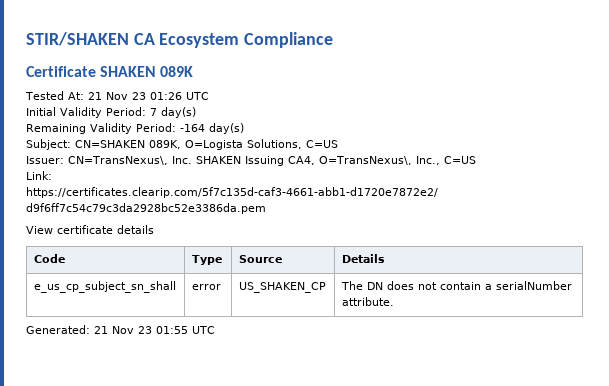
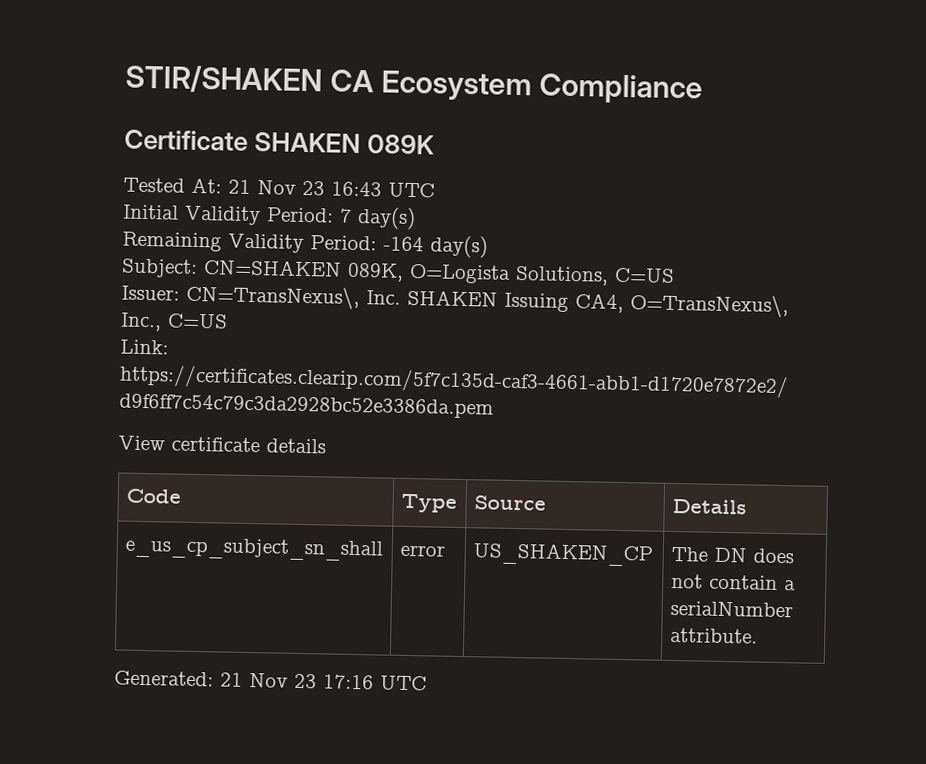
[149,92,182,100] 01:26 -> [331,181,382,197] 16:43
[156,326,188,334] 01:55 -> [323,674,374,690] 17:16

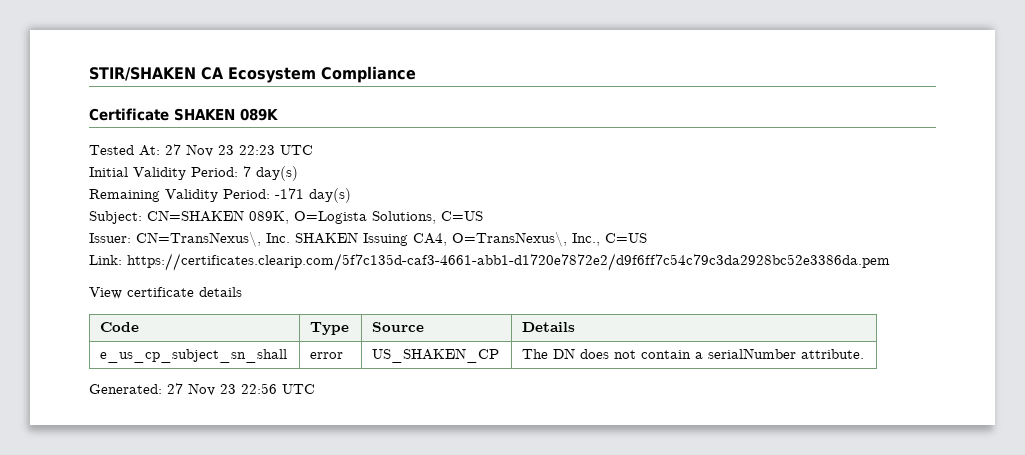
[228,179,382,197] 21 Nov 23 16:43 -> [165,144,275,157] 27 Nov 23 22:23
[383,236,424,252] -164 -> [275,188,304,199] -171
[220,672,374,690] 21 Nov 23 17:16 -> [167,383,277,396] 27 Nov 23 22:56

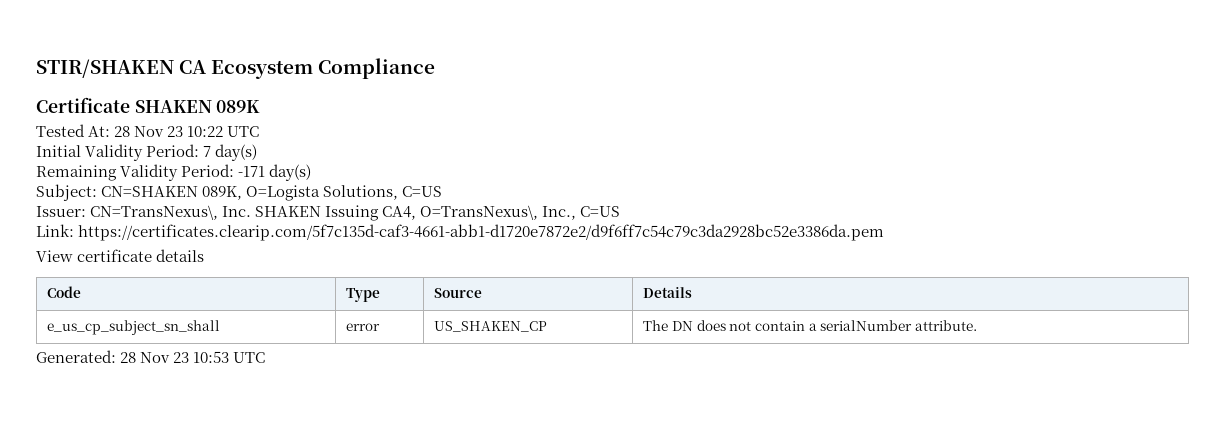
[165,144,275,157] 27 Nov 23 22:23 -> [114,126,224,137] 28 Nov 23 10:22
[167,383,277,396] 27 Nov 23 22:56 -> [120,351,230,363] 28 Nov 23 10:53

